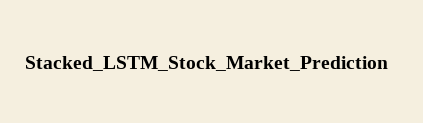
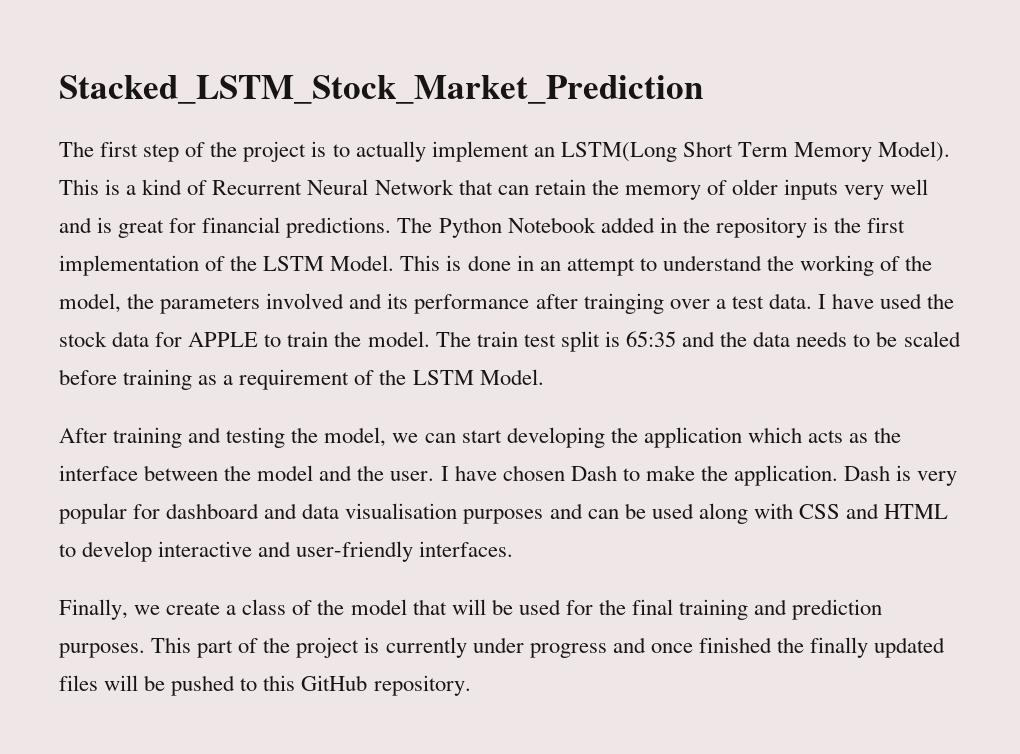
(388, 63) none -> [59,141,951,162] [59,179,929,200] [59,217,906,238] [59,255,933,276] [59,293,955,314] [59,331,961,352] [59,369,544,390] [59,427,902,448] [59,465,958,486] [59,503,949,524] [59,541,514,562] [59,599,883,620] [59,637,946,658] [59,675,471,696] // The first step of the project is to actually implement an LSTM(Long Short Term Memory Model). This is a kind of Recurrent Neural Network that can retain the memory of older inputs very well and is great for financial predictions. The Python Notebook added in the repository is the first implementation of the LSTM Model. This is done in an attempt to understand the working of the model, the parameters involved and its performance after trainging over a test data. I have used the stock data for APPLE to train the model. The train test split is 65:35 and the data needs to be scaled before training as a requirement of the LSTM Model. // After training and testing the model, we can start developing the application which acts as the interface between the model and the user. I have chosen Dash to make the application. Dash is very popular for dashboard and data visualisation purposes and can be used along with CSS and HTML to develop interactive and user-friendly interfaces. // Finally, we create a class of the model that will be used for the final training and prediction purposes. This part of the project is currently under progress and once finished the finally updated files will be pushed to this GitHub repository.

